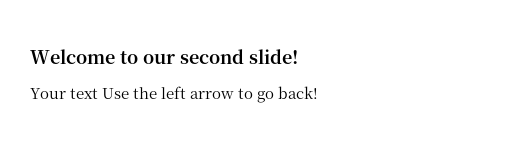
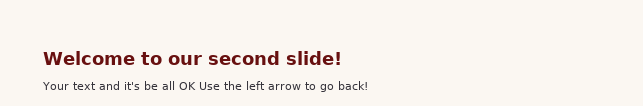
(99, 93) none -> [98,81,196,90] and it's be all OK

